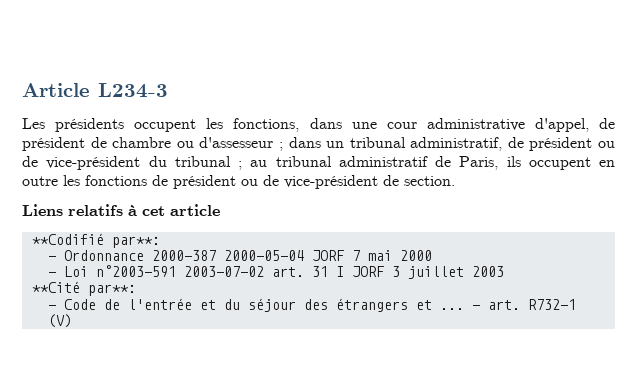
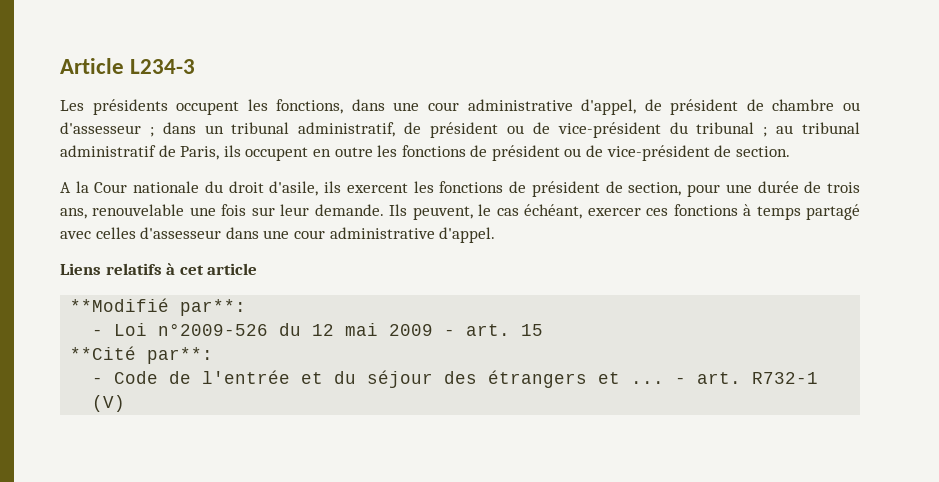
(455, 181) none -> [60,181,860,197] [60,204,861,220] [60,227,496,243] // A la Cour nationale du droit d'asile, ils exercent les fonctions de président de section, pour une durée de trois ans, renouvelable une fois sur leur demande. Ils peuvent, le cas échéant, exercer ces fonctions à temps partagé avec celles d'assesseur dans une cour administrative d'appel.
[31,233,160,248] [47,250,432,261] [47,265,504,279] **Codifié par**: // - Ordonnance 2000-387 2000-05-04 JORF 7 mai 2000 // - Loi n°2003-591 2003-07-02 art. 31 I JORF 3 juillet 2003 -> [70,298,247,316] [92,323,544,336] **Modifié par**: // - Loi n°2009-526 du 12 mai 2009 - art. 15

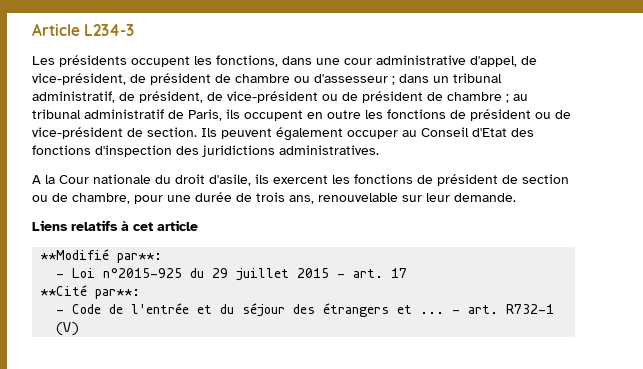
(662, 105) none -> [32,73,146,85] vice-président, de
[430,122,755,138] président ou de vice-président du tribunal -> [139,91,502,103] président, de vice-président ou de président de chambre
(790, 151) none -> [201,127,534,141] [32,145,379,157] Ils peuvent également occuper au Conseil d'Etat des fonctions d'inspection des juridictions administratives.
[628,182,682,196] section, -> [522,174,569,184] [32,193,130,204] section ou de chambre,
[189,204,247,216] une fois -> (398, 197) none
[389,204,861,220] [60,227,496,243] Ils peuvent, le cas échéant, exercer ces fonctions à temps partagé avec celles d'assesseur dans une cour administrative d'appel. -> (516, 197) none
[158,323,544,336] n°2009-526 du 12 mai 2009 - art. 15 -> [103,268,408,281] n°2015-925 du 29 juillet 2015 - art. 17

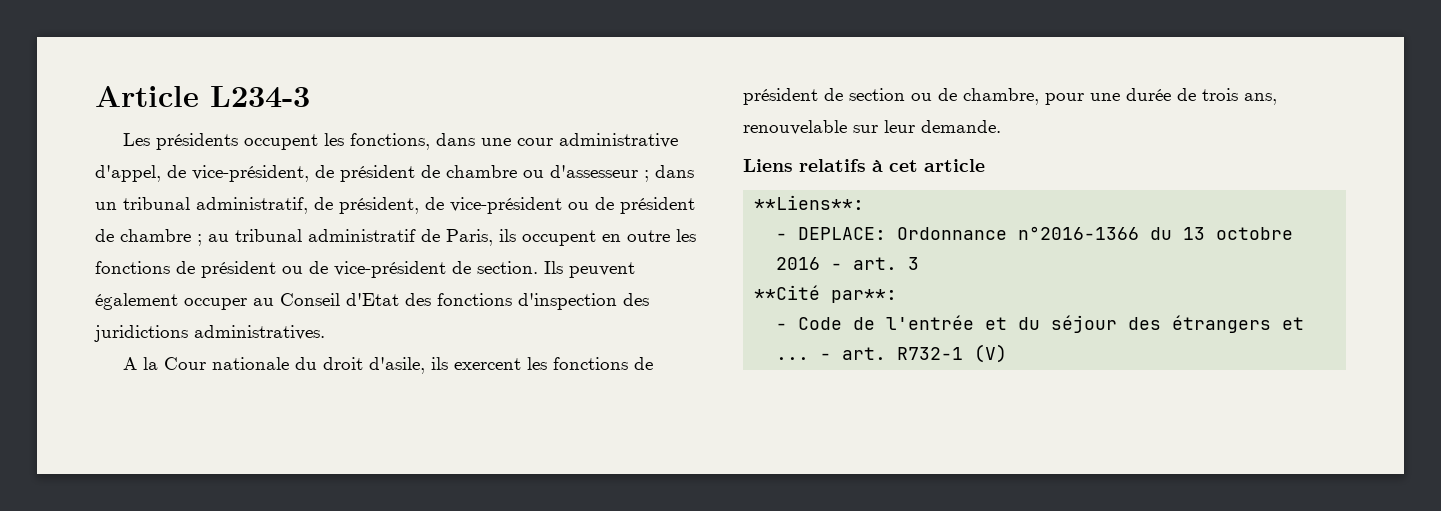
[40,249,163,263] [56,268,408,281] **Modifié par**: // - Loi n°2015-925 du 29 juillet 2015 - art. 17 -> [754,195,865,210] [776,226,1294,240] [776,257,920,270] **Liens**: // - DEPLACE: Ordonnance n°2016-1366 du 13 octobre 2016 - art. 3

